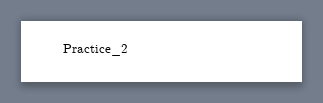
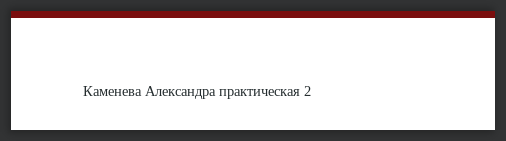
[63,44,128,56] Practice_2 -> [83,86,311,99] Каменева Александра практическая 2

